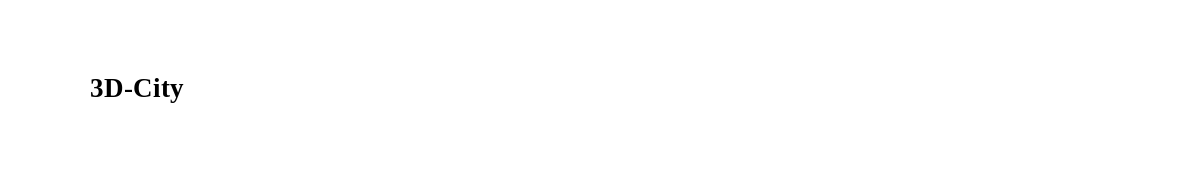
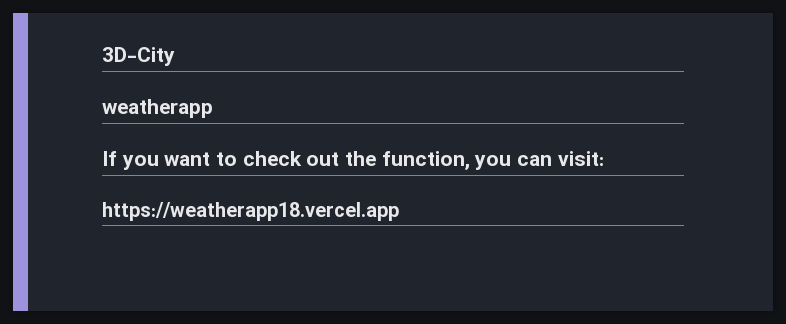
(184, 90) none -> [102,99,213,118] [102,151,604,170] [102,202,399,221] // weatherapp // If you want to check out the function, you can visit: // https://weatherapp18.vercel.app

